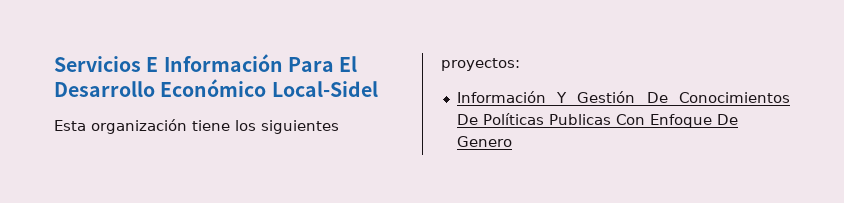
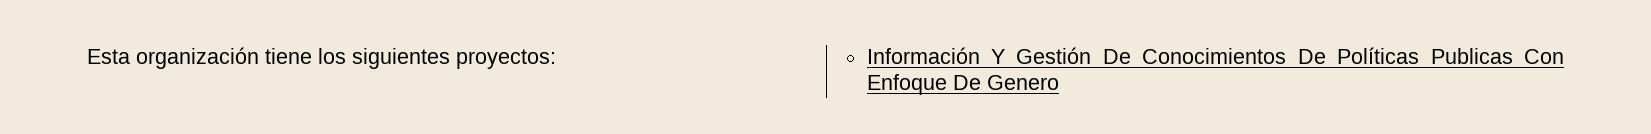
[54,54,358,72] [54,79,378,97] Servicios E Información Para El Desarrollo Económico Local-Sidel // -> (87, 56) none

